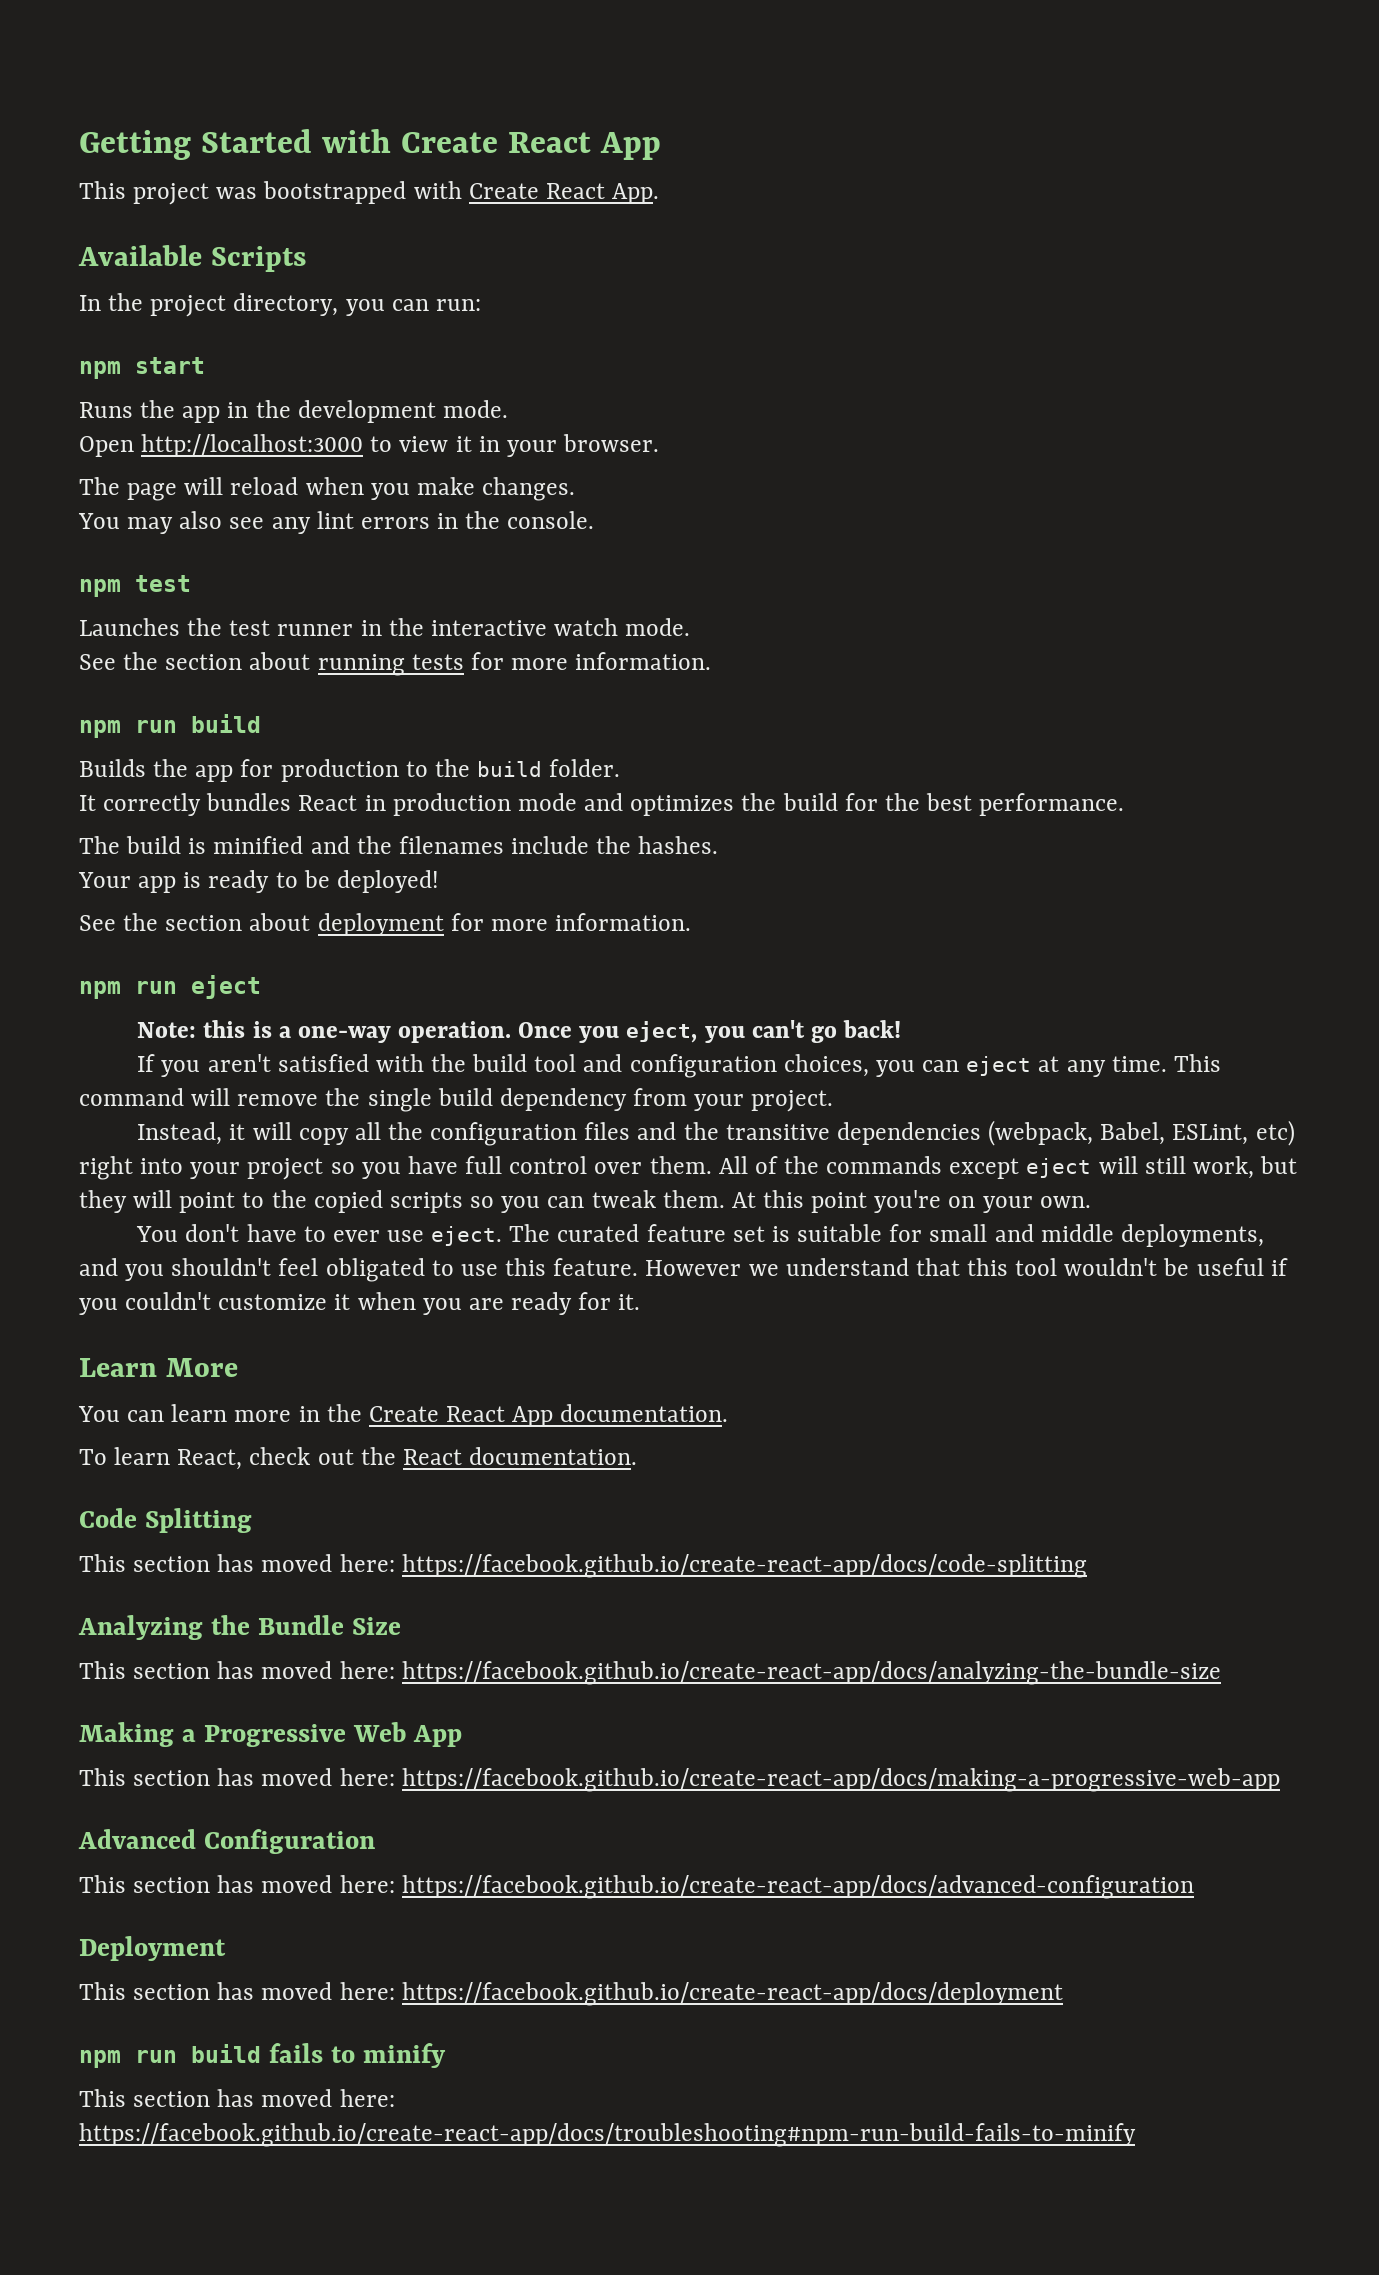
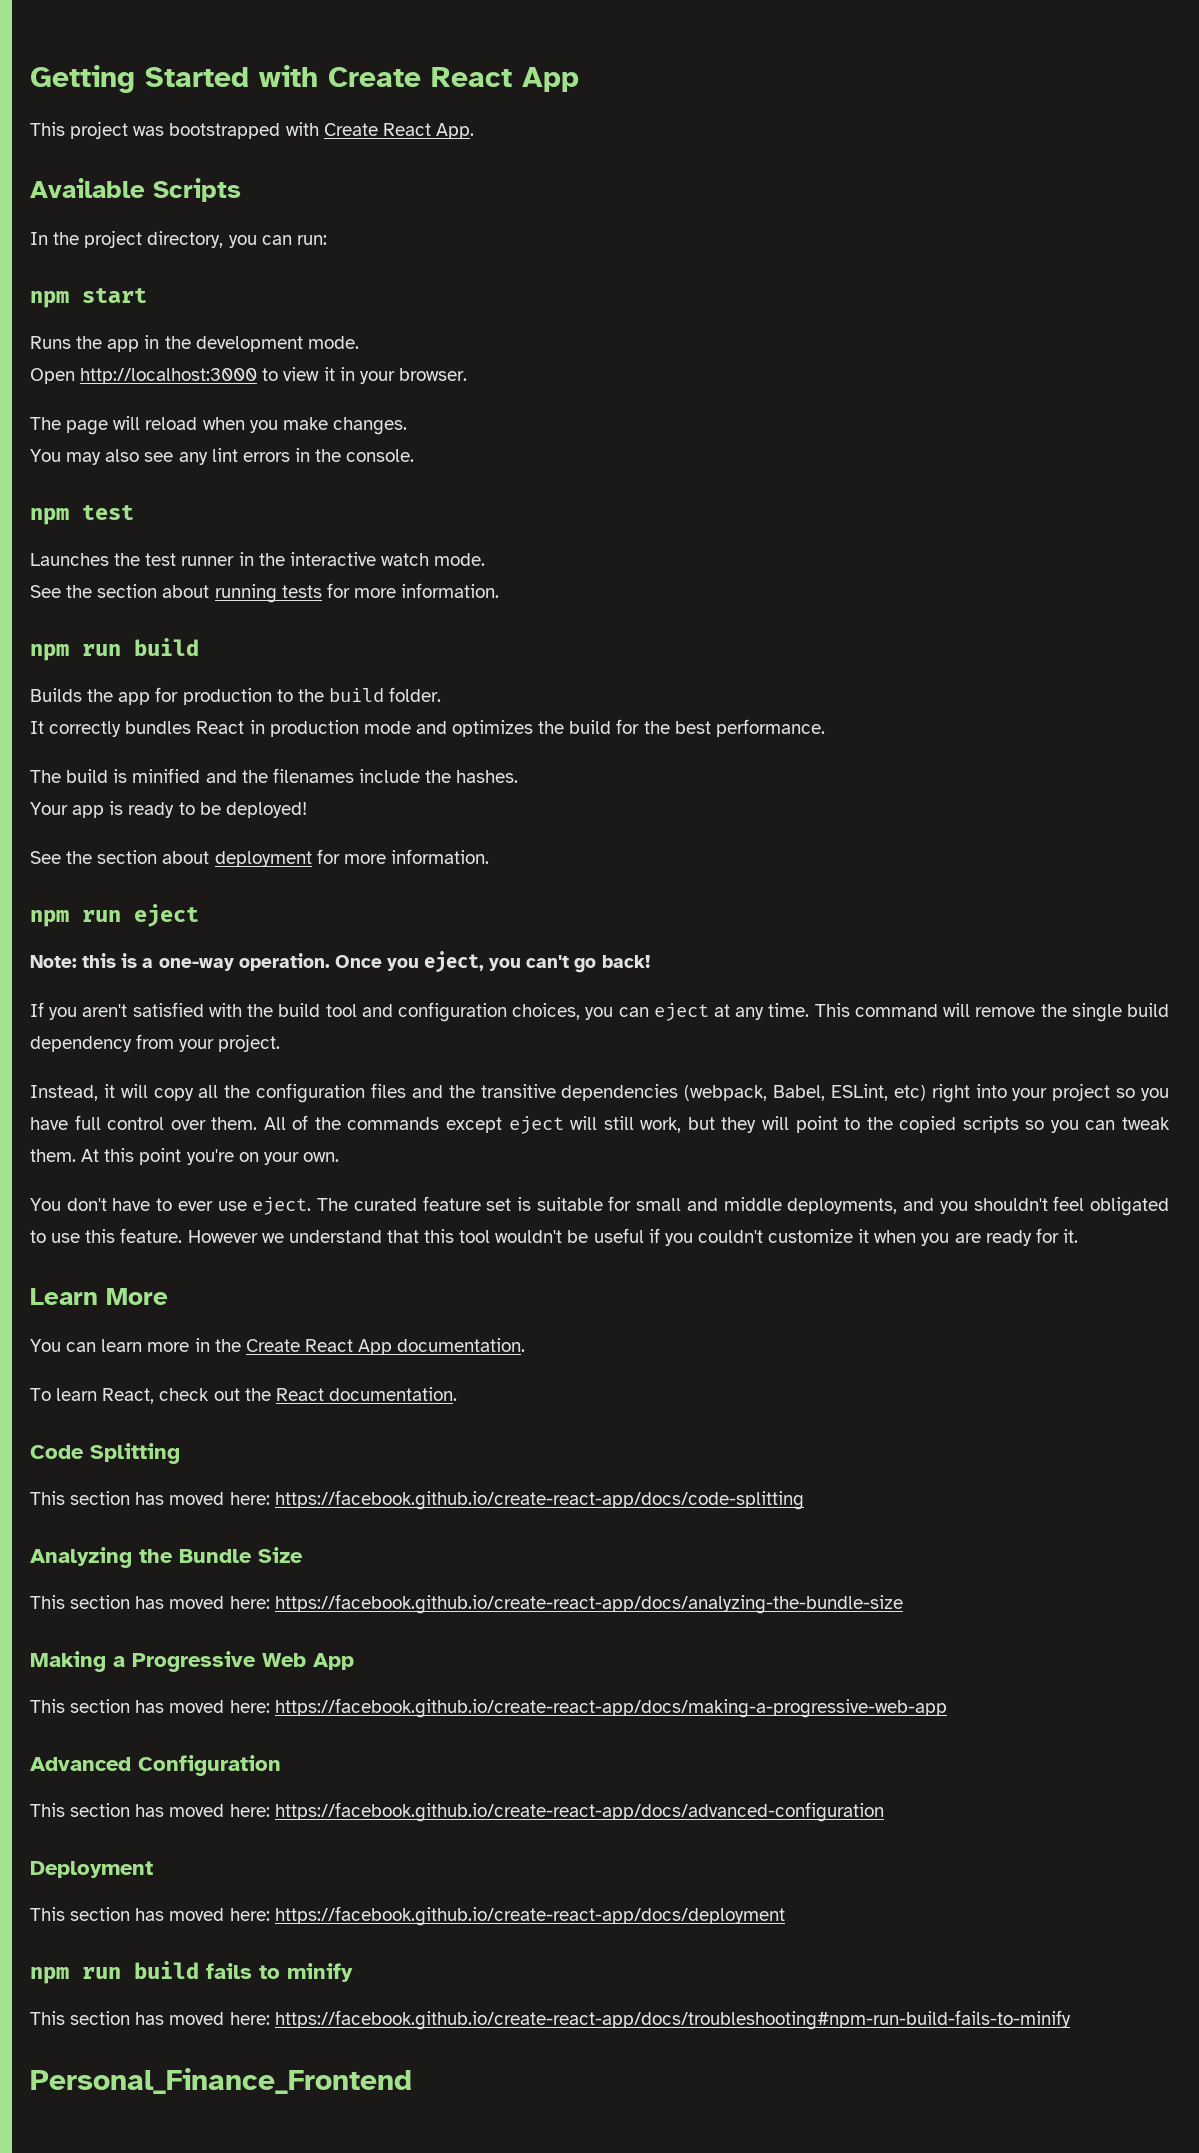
(1136, 2135) none -> [30,2068,412,2094] // Personal_Finance_Frontend

